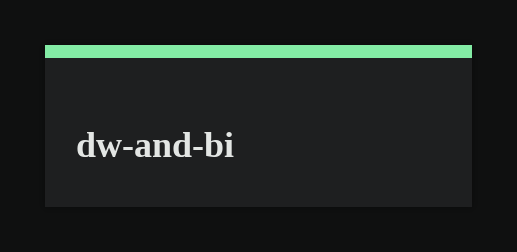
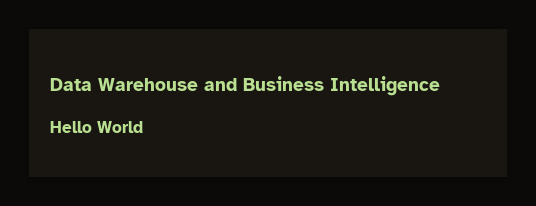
[76,132,234,157] dw-and-bi -> [50,76,440,96] [50,121,143,133] Data Warehouse and Business Intelligence // Hello World

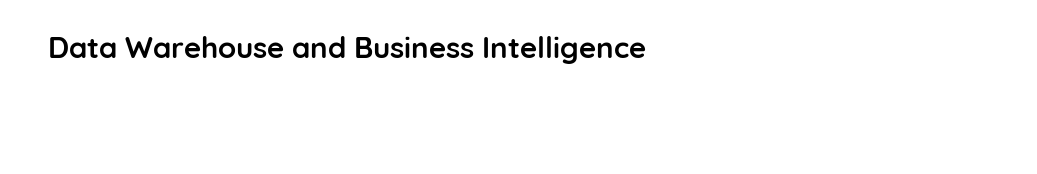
[50,121,143,133] // Hello World -> (646, 50) none

